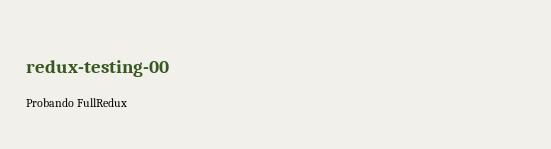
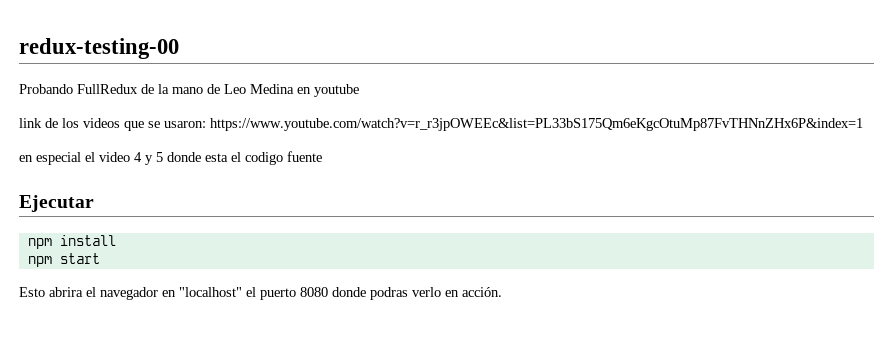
(128, 102) none -> [141,84,359,97] [19,118,863,131] [19,151,322,165] [19,195,94,212] [27,235,116,249] [27,253,100,267] [19,287,502,300] de la mano de Leo Medina en youtube // link de los videos que se usaron: https://www.youtube.com/watch?v=r_r3jpOWEEc&list=PL33bS175Qm6eKgcOtuMp87FvTHNnZHx6P&index=1 // en especial el video 4 y 5 donde esta el codigo fuente // Ejecutar // npm install // npm start // Esto abrira el navegador en "localhost" el puerto 8080 donde podras verlo en acción.

